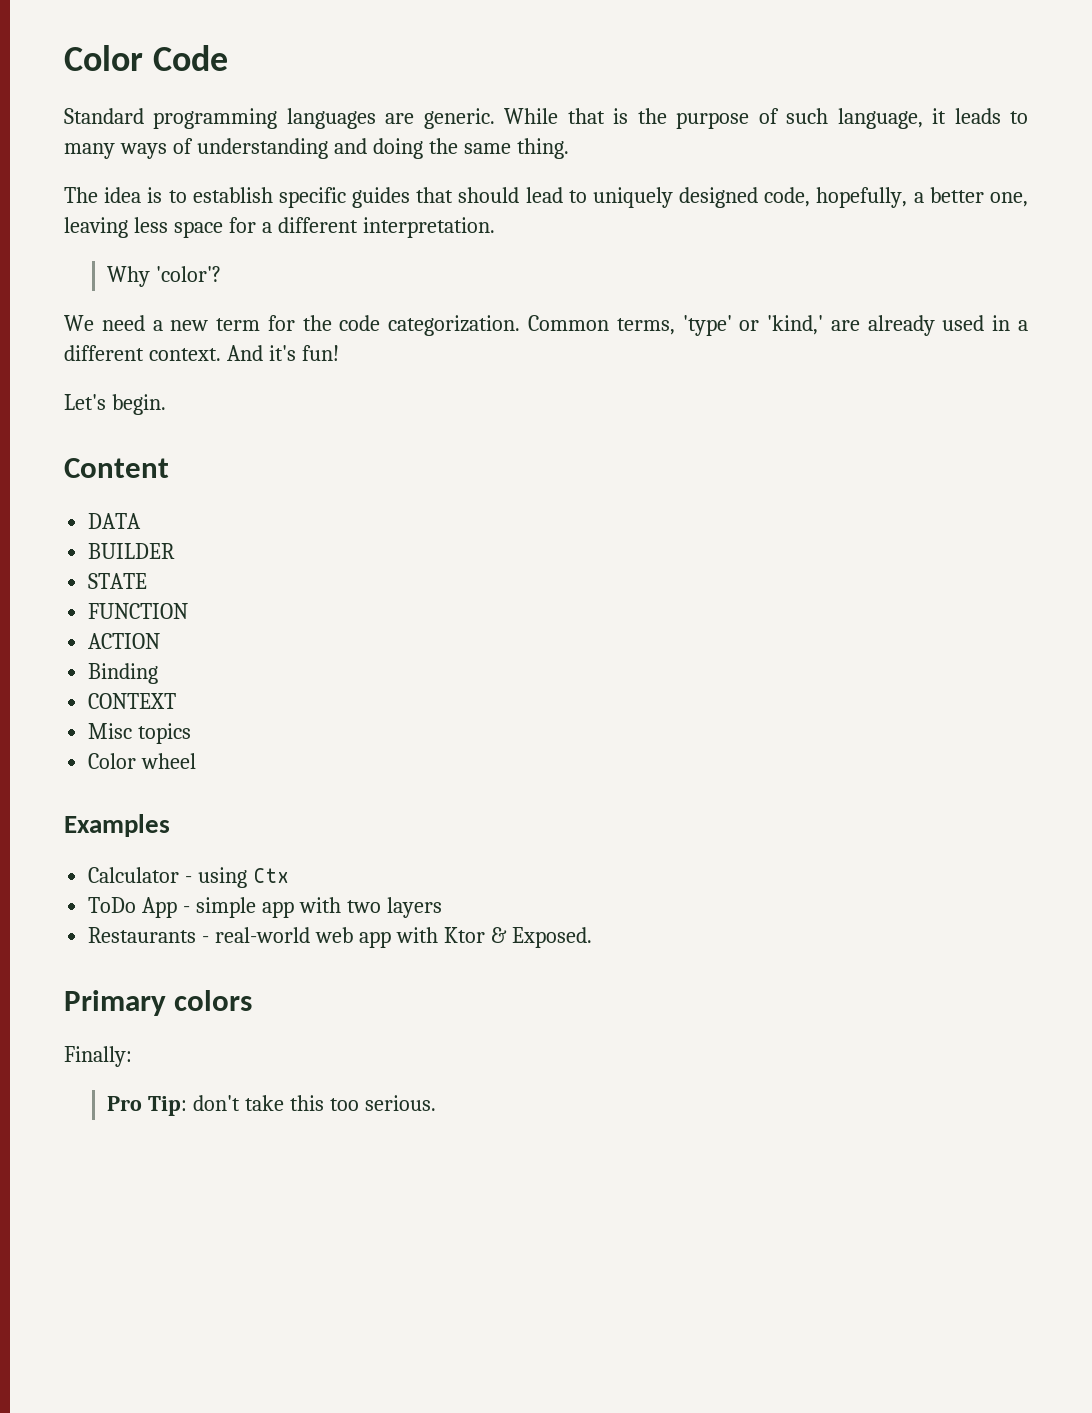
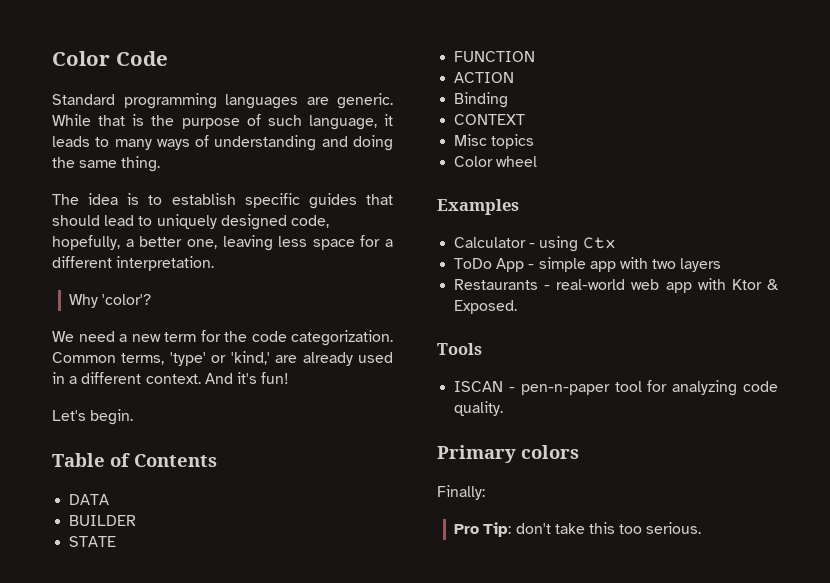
[64,458,169,478] Content -> [52,453,217,467] Table of Contents
(592, 937) none -> [437,343,482,355] [454,380,778,396] [454,401,504,416] // Tools // ISCAN - pen-n-paper tool for analyzing code quality.

